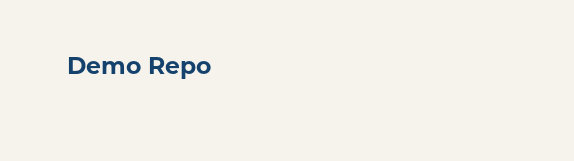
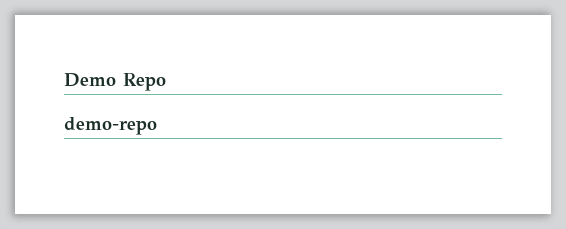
(211, 68) none -> [64,117,157,135] // demo-repo

